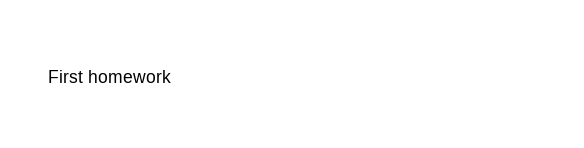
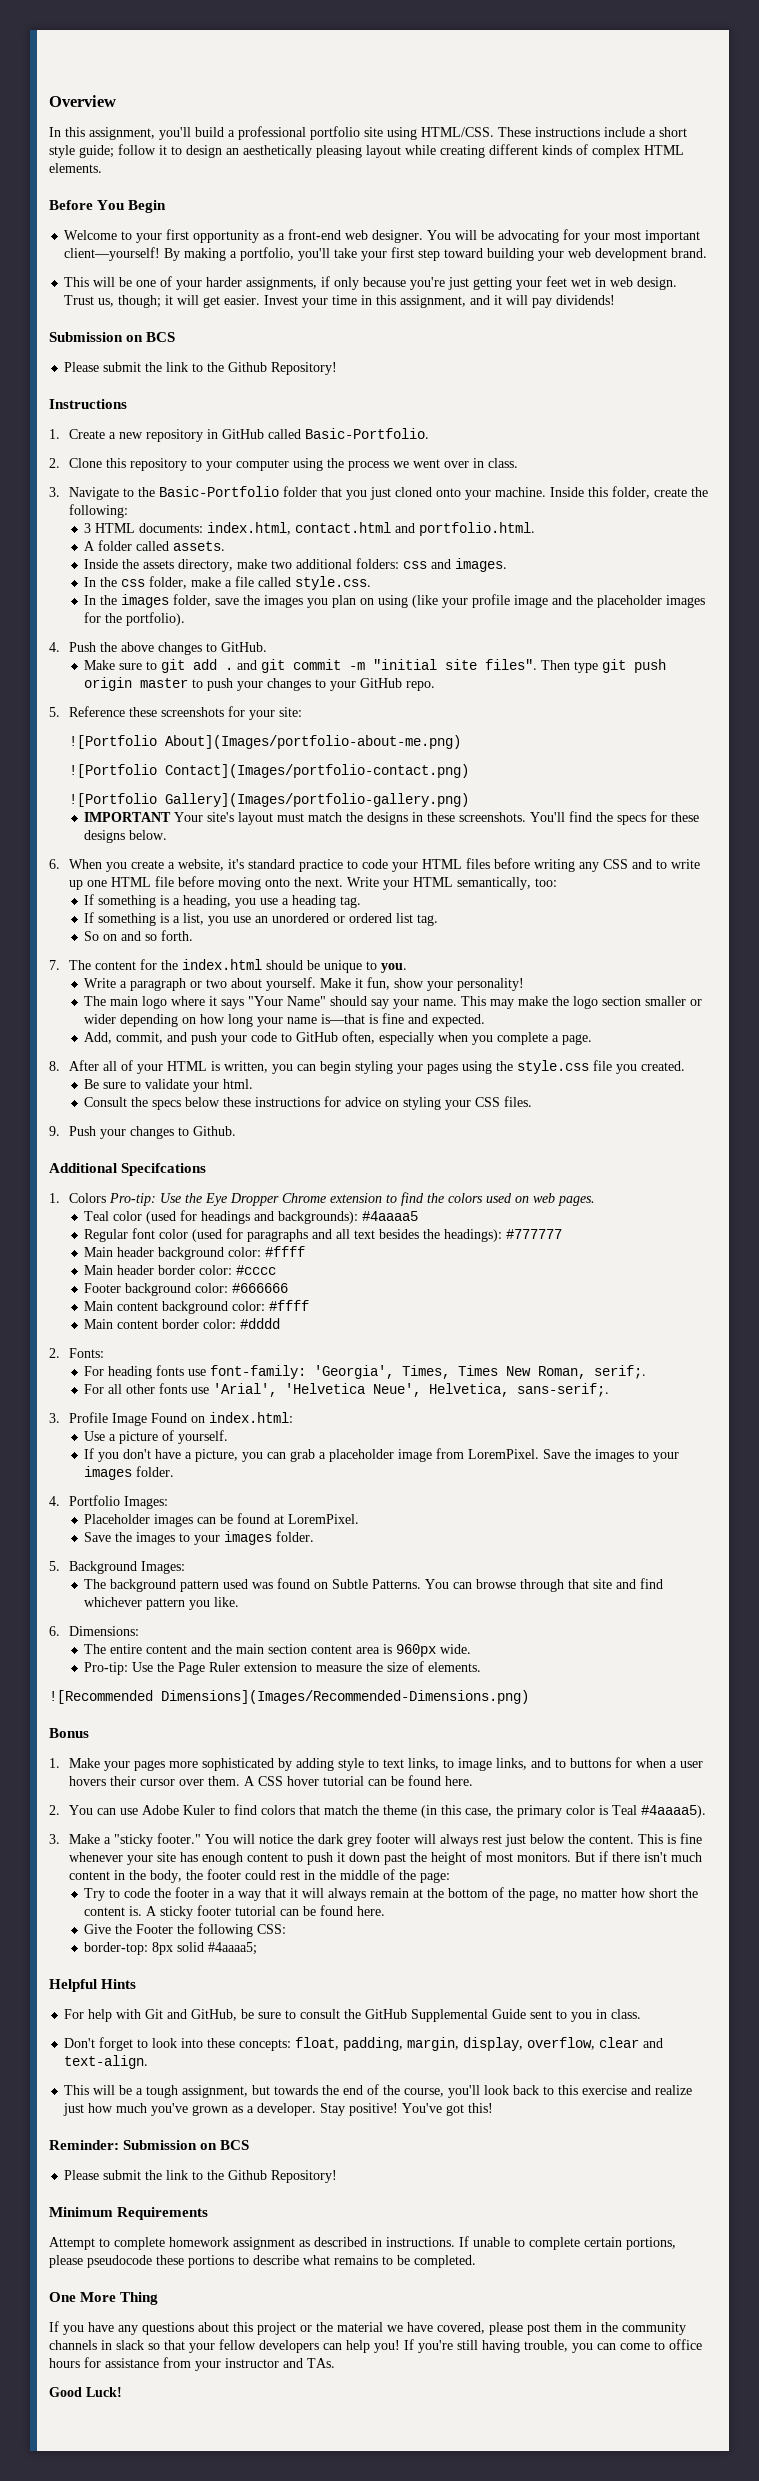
[48,70,171,83] First homework -> [49,95,116,107] [49,126,687,140] [49,144,684,158] [49,163,102,173] [49,200,167,213] [64,229,701,243] [64,247,708,261] [64,276,678,290] [64,295,616,308] [49,332,176,342] [64,362,338,375] [49,399,127,409] [49,428,429,442] [49,458,518,471] [49,486,708,500] [68,504,128,518] [84,522,536,536] [84,540,226,551] [84,558,508,572] [84,576,372,590] [84,594,706,608] [84,612,186,626] [49,642,267,655] [84,659,667,673] [84,677,436,691] [49,706,302,720] [68,735,461,749] [68,764,469,778] [68,793,469,807] [84,811,700,825] [84,830,168,843] [49,858,700,872] [68,876,557,890] [84,894,362,908] [84,912,439,926] [84,930,194,941] [49,959,407,973] [84,977,525,991] [84,996,703,1009] [84,1013,486,1027] [84,1031,593,1045] [49,1060,685,1074] [84,1079,254,1092] [84,1096,533,1110] [49,1126,236,1139] [49,1163,207,1176] [49,1192,595,1206] [84,1210,419,1224] [84,1228,563,1242] [84,1246,306,1260] [84,1265,277,1275] [84,1283,289,1296] [84,1300,310,1314] [84,1318,281,1329] [49,1348,104,1358] [84,1365,647,1379] [84,1383,610,1397] [49,1412,293,1426] [84,1430,229,1444] [84,1448,680,1462] [84,1466,175,1480] [49,1495,168,1509] [84,1513,360,1527] [84,1531,315,1545] [49,1561,185,1574] [84,1578,664,1592] [84,1597,240,1610] [49,1626,139,1636] [84,1644,472,1657] [84,1661,482,1675] [49,1690,529,1704] [49,1728,89,1738] [49,1757,703,1771] [68,1775,473,1786] [49,1804,706,1818] [49,1833,702,1847] [68,1851,702,1865] [68,1869,450,1883] [84,1887,699,1901] [84,1905,386,1919] [84,1923,287,1937] [84,1942,258,1955] [49,1979,137,1992] [64,2009,642,2022] [64,2037,664,2051] [64,2055,149,2069] [64,2084,693,2098] [63,2103,494,2116] [49,2140,250,2150] [64,2170,338,2183] [49,2207,209,2220] [49,2236,676,2250] [49,2255,476,2268] [49,2292,159,2305] [49,2321,686,2335] [49,2339,702,2353] [49,2357,335,2371] [49,2387,122,2397] Overview // In this assignment, you'll build a professional portfolio site using HTML/CSS. These instructions include a short style guide; follow it to design an aesthetically pleasing layout while creating different kinds of complex HTML elements. // Before You Begin // Welcome to your first opportunity as a front-end web designer. You will be advocating for your most important client—yourself! By making a portfolio, you'll take your first step toward building your web development brand. // This will be one of your harder assignments, if only because you're just getting your feet wet in web design. Trust us, though; it will get easier. Invest your time in this assignment, and it will pay dividends! // Submission on BCS // Please submit the link to the Github Repository! // Instructions // 1. Create a new repository in GitHub called Basic-Portfolio. // 2. Clone this repository to your computer using the process we went over in class. // 3. Navigate to the Basic-Portfolio folder that you just cloned onto your machine. Inside this folder, create the following: // 3 HTML documents: index.html, contact.html and portfolio.html. // A folder called assets. // Inside the assets directory, make two additional folders: css and images. // In the css folder, make a file called style.css. // In the images folder, save the images you plan on using (like your profile image and the placeholder images for the portfolio). // 4. Push the above changes to GitHub. // Make sure to git add . and git commit -m "initial site files". Then type git push origin master to push your changes to your GitHub repo. // 5. Reference these screenshots for your site: // ![Portfolio About](Images/portfolio-about-me.png) // ![Portfolio Contact](Images/portfolio-contact.png) // ![Portfolio Gallery](Images/portfolio-gallery.png) // IMPORTANT Your site's layout must match the designs in these screenshots. You'll find the specs for these designs below. // 6. When you create a website, it's standard practice to code your HTML files before writing any CSS and to write up one HTML file before moving onto the next. Write your HTML semantically, too: // If something is a heading, you use a heading tag. // If something is a list, you use an unordered or ordered list tag. // So on and so forth. // 7. The content for the index.html should be unique to you. // Write a paragraph or two about yourself. Make it fun, show your personality! // The main logo where it says "Your Name" should say your name. This may make the logo section smaller or wider depending on how long your name is—that is fine and expected. // Add, commit, and push your code to GitHub often, especially when you complete a page. // 8. After all of your HTML is written, you can begin styling your pages using the style.css file you created. // Be sure to validate your html. // Consult the specs below these instructions for advice on styling your CSS files. // 9. Push your changes to Github. // Additional Specifcations // 1. Colors Pro-tip: Use the Eye Dropper Chrome extension to find the colors used on web pages. // Teal color (used for headings and backgrounds): #4aaaa5 // Regular font color (used for paragraphs and all text besides the headings): #777777 // Main header background color: #ffff // Main header border color: #cccc // Footer background color: #666666 // Main content background color: #ffff // Main content border color: #dddd // 2. Fonts: // For heading fonts use font-family: 'Georgia', Times, Times New Roman, serif;. // For all other fonts use 'Arial', 'Helvetica Neue', Helvetica, sans-serif;. // 3. Profile Image Found on index.html: // Use a picture of yourself. // If you don't have a picture, you can grab a placeholder image from LoremPixel. Save the images to your images folder. // 4. Portfolio Images: // Placeholder images can be found at LoremPixel. // Save the images to your images folder. // 5. Background Images: // The background pattern used was found on Subtle Patterns. You can browse through that site and find whichever pattern you like. // 6. Dimensions: // The entire content and the main section content area is 960px wide. // Pro-tip: Use the Page Ruler extension to measure the size of elements. // ![Recommended Dimensions](Images/Recommended-Dimensions.png) // Bonus // 1. Make your pages more sophisticated by adding style to text links, to image links, and to buttons for when a user hovers their cursor over them. A CSS hover tutorial can be found here. // 2. You can use Adobe Kuler to find colors that match the theme (in this case, the primary color is Teal #4aaaa5). // 3. Make a "sticky footer." You will notice the dark grey footer will always rest just below the content. This is fine whenever your site has enough content to push it down past the height of most monitors. But if there isn't much content in the body, the footer could rest in the middle of the page: // Try to code the footer in a way that it will always remain at the bottom of the page, no matter how short the content is. A sticky footer tutorial can be found here. // Give the Footer the following CSS: // border-top: 8px solid #4aaaa5; // Helpful Hints // For help with Git and GitHub, be sure to consult the GitHub Supplemental Guide sent to you in class. // Don't forget to look into these concepts: float, padding, margin, display, overflow, clear and text-align. // This will be a tough assignment, but towards the end of the course, you'll look back to this exercise and realize just how much you've grown as a developer. Stay positive! You've got this! // Reminder: Submission on BCS // Please submit the link to the Github Repository! // Minimum Requirements // Attempt to complete homework assignment as described in instructions. If unable to complete certain portions, please pseudocode these portions to describe what remains to be completed. // One More Thing // If you have any questions about this project or the material we have covered, please post them in the community channels in slack so that your fellow developers can help you! If you're still having trouble, you can come to office hours for assistance from your instructor and TAs. // Good Luck!

